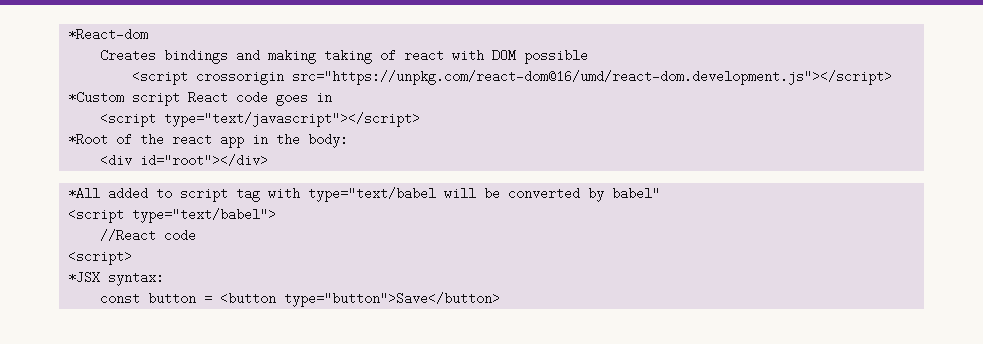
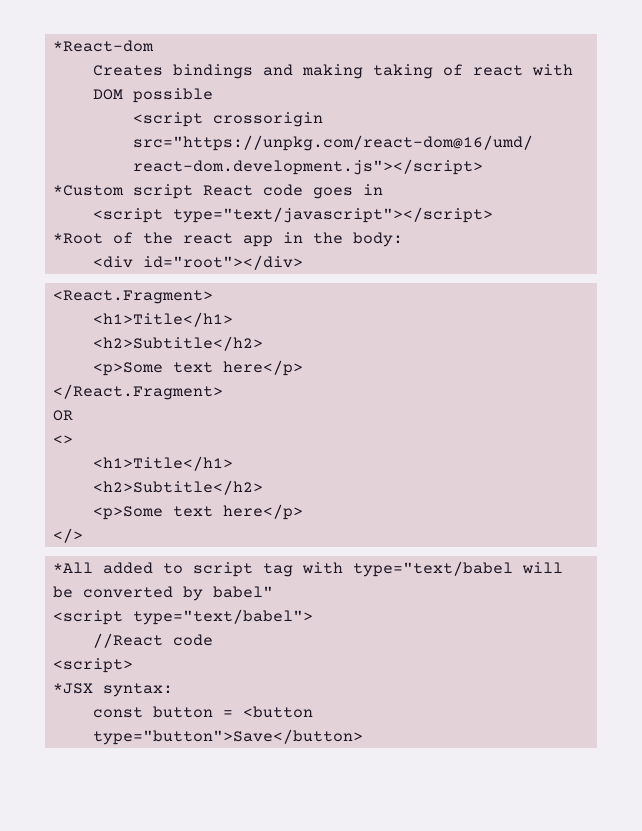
(268, 160) none -> [53,290,214,304] [93,312,234,327] [93,336,264,351] [93,360,304,376] [53,384,224,400] [53,410,74,421] [53,435,74,444] [93,456,234,471] [93,480,264,495] [93,504,304,520] [53,528,84,543] // <React.Fragment> // <h1>Title</h1> // <h2>Subtitle</h2> // <p>Some text here</p> // </React.Fragment> // OR // <> // <h1>Title</h1> // <h2>Subtitle</h2> // <p>Some text here</p> // </>

